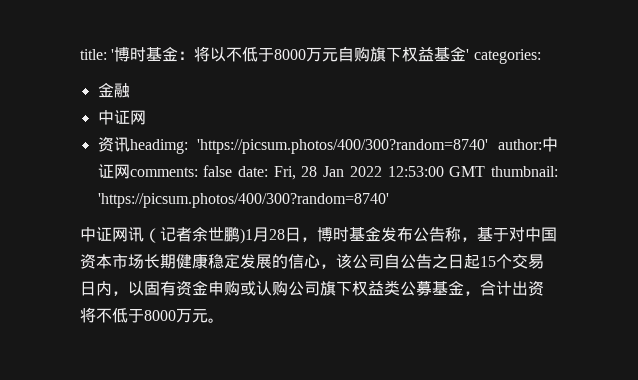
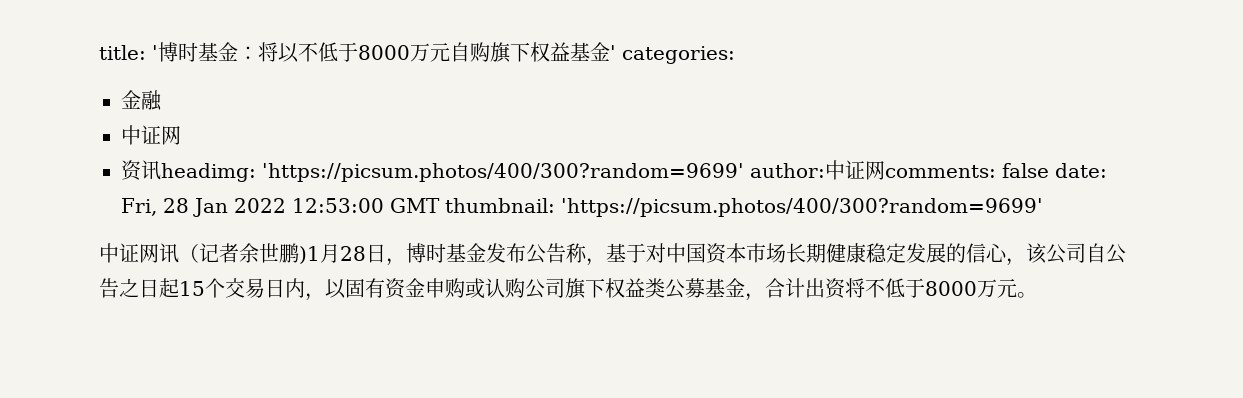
[197,139,489,154] 'https://picsum.photos/400/300?random=8740' -> [262,163,744,182] 'https://picsum.photos/400/300?random=9699'
[97,193,389,208] 'https://picsum.photos/400/300?random=8740' -> [561,198,1043,217] 'https://picsum.photos/400/300?random=9699'

